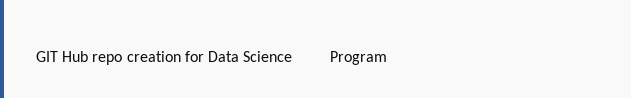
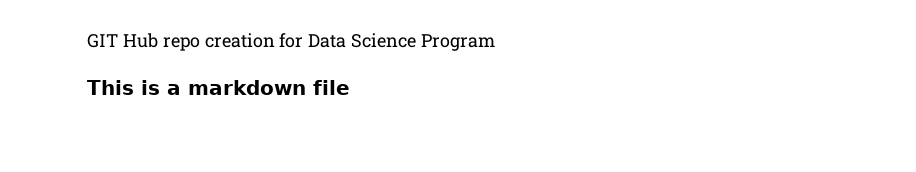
(387, 58) none -> [87,80,350,95] // This is a markdown file

